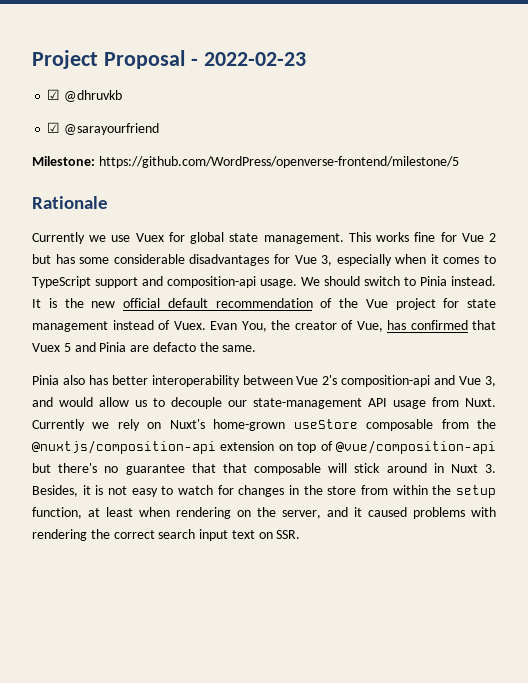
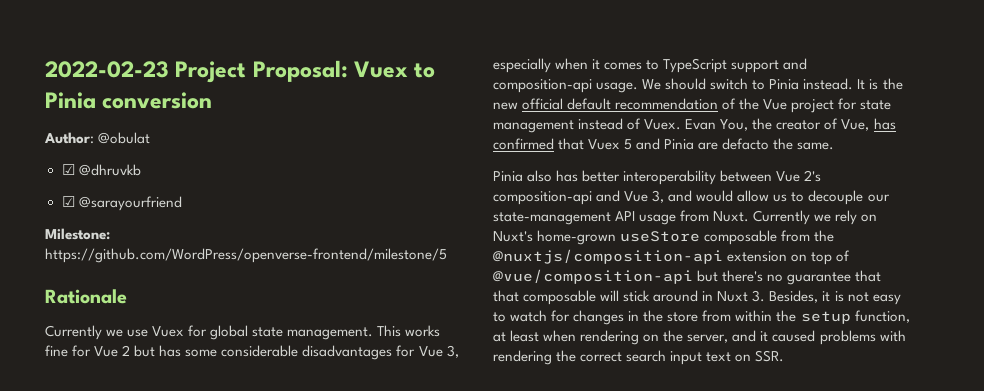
[32,50,306,69] Project Proposal - 2022-02-23 -> [45,60,436,83] [45,92,213,109] [44,132,151,144] 2022-02-23 Project Proposal: Vuex to Pinia conversion // Author: @obulat

